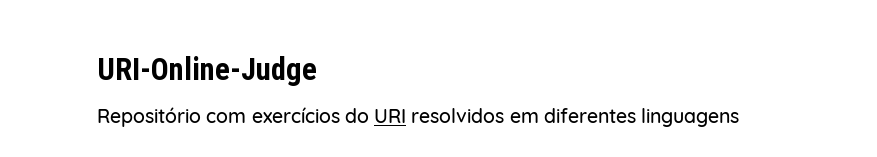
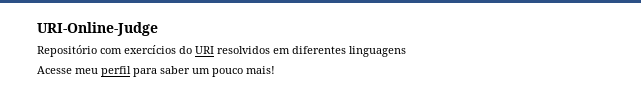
(740, 117) none -> [37,66,275,77] // Acesse meu perfil para saber um pouco mais!

